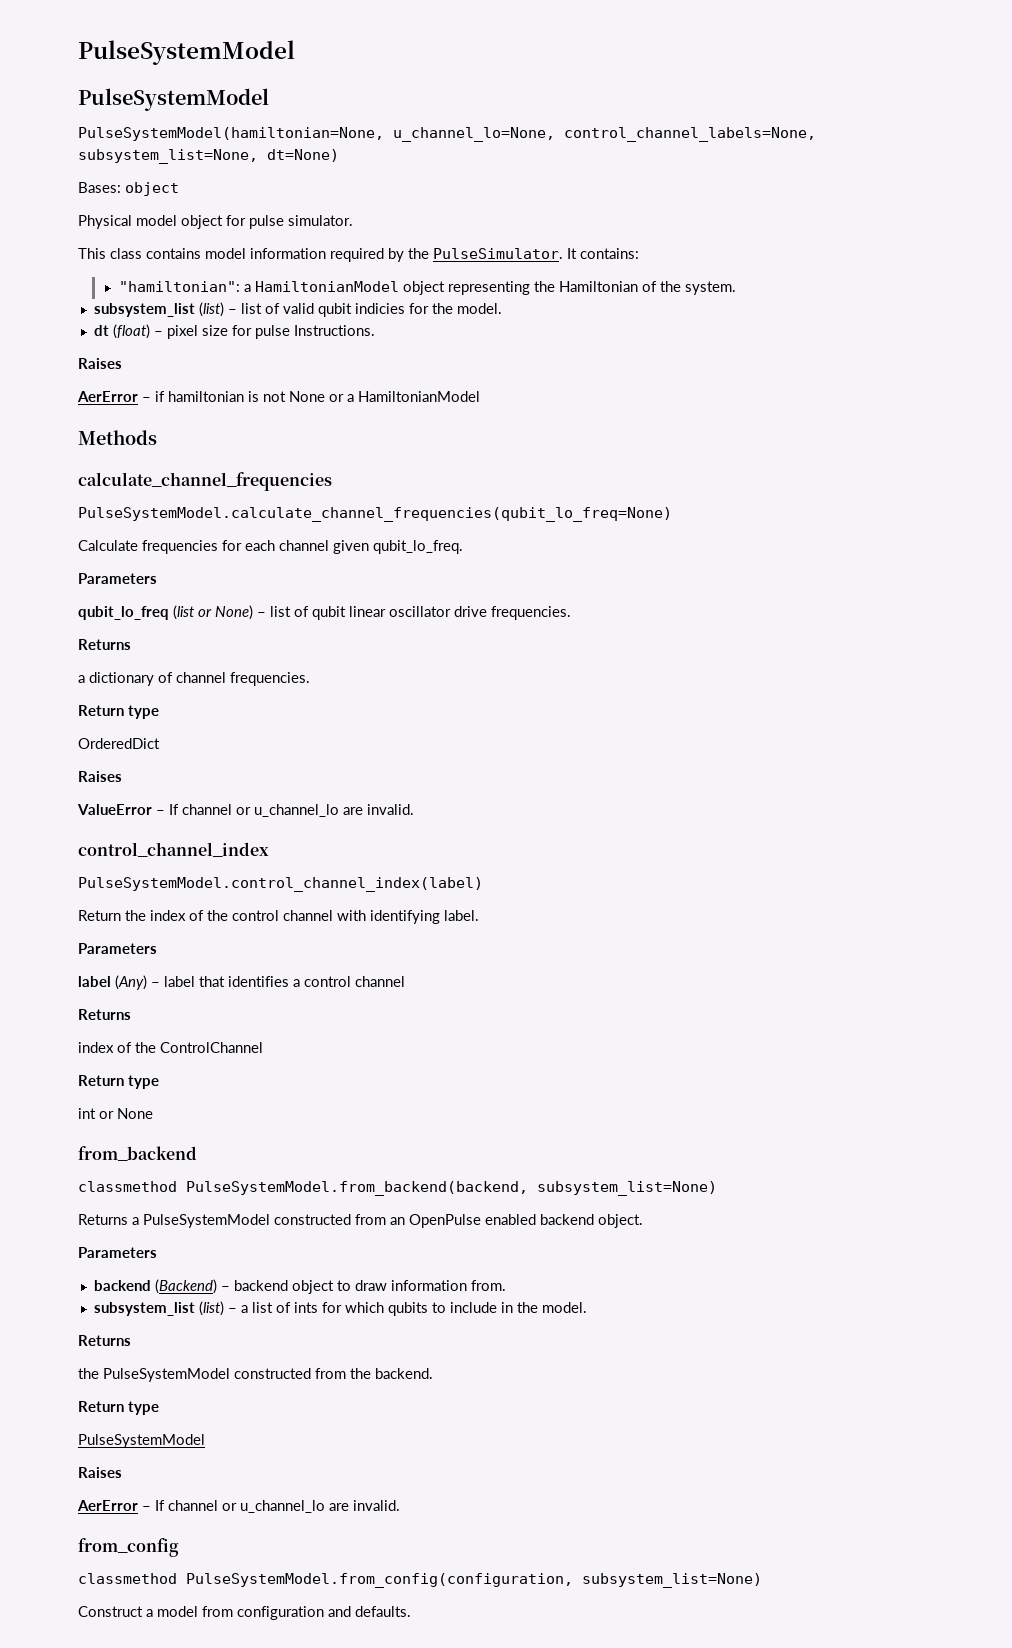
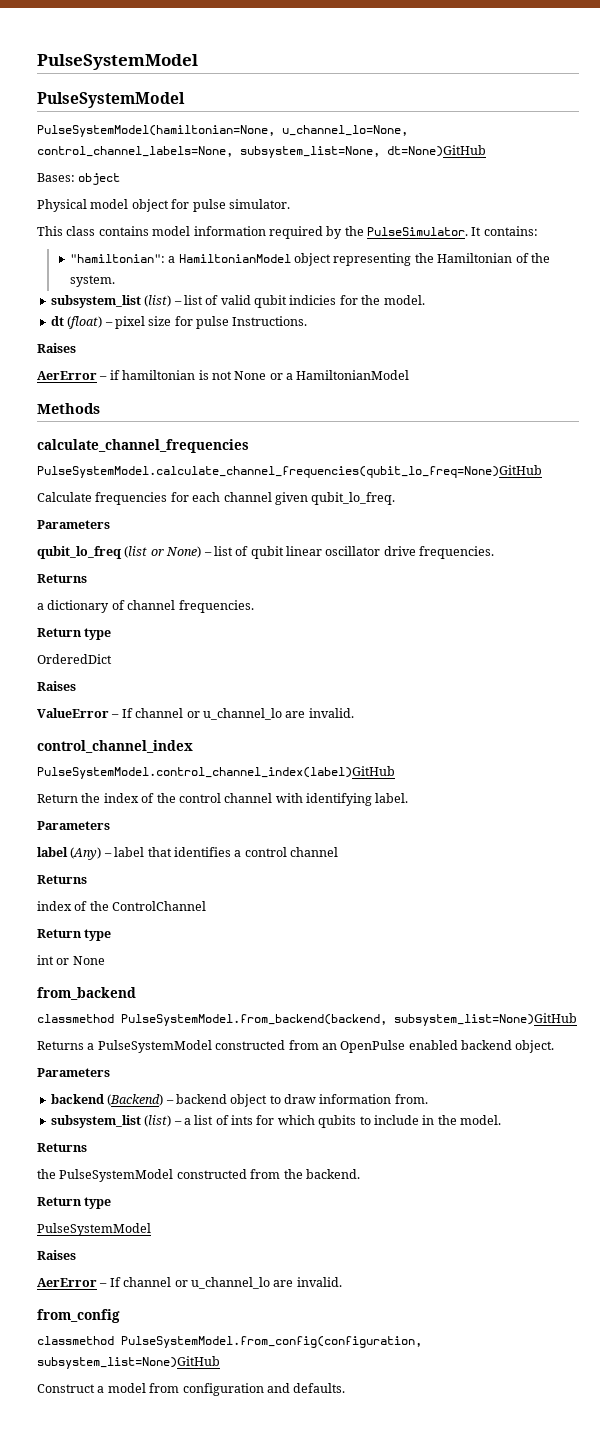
[267,149,339,162] dt=None) -> [387,145,486,157] dt=None)GitHub
[78,507,672,522] PulseSystemModel.calculate_channel_frequencies(qubit_lo_freq=None) -> [37,465,542,478] PulseSystemModel.calculate_channel_frequencies(qubit_lo_freq=None)GitHub
[78,877,483,892] PulseSystemModel.control_channel_index(label) -> [37,766,395,779] PulseSystemModel.control_channel_index(label)GitHub
[537,1181,717,1196] subsystem_list=None) -> [394,1013,577,1026] subsystem_list=None)GitHub
[582,1573,762,1588] subsystem_list=None) -> [37,1356,220,1369] subsystem_list=None)GitHub

